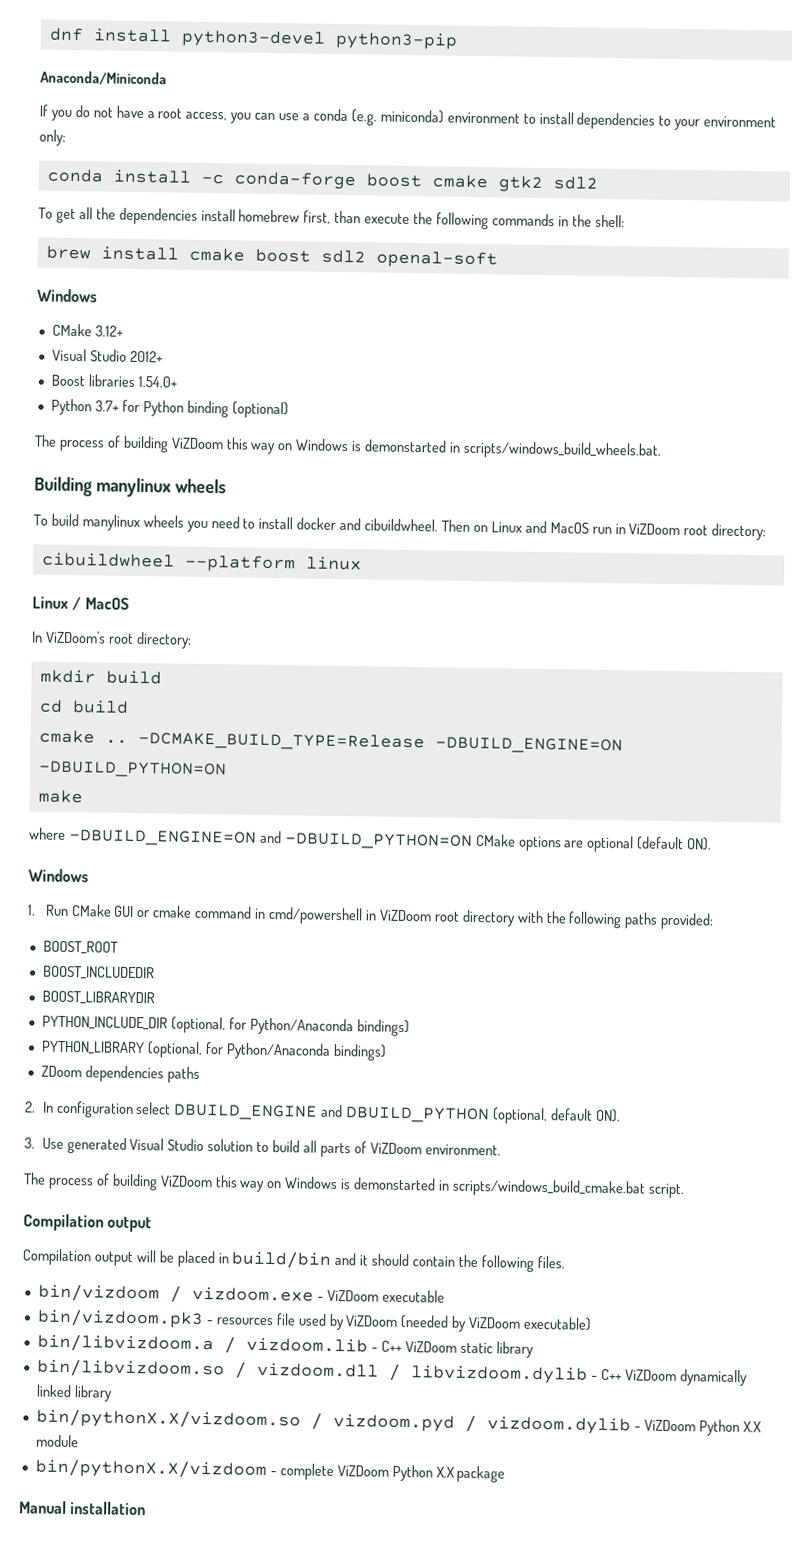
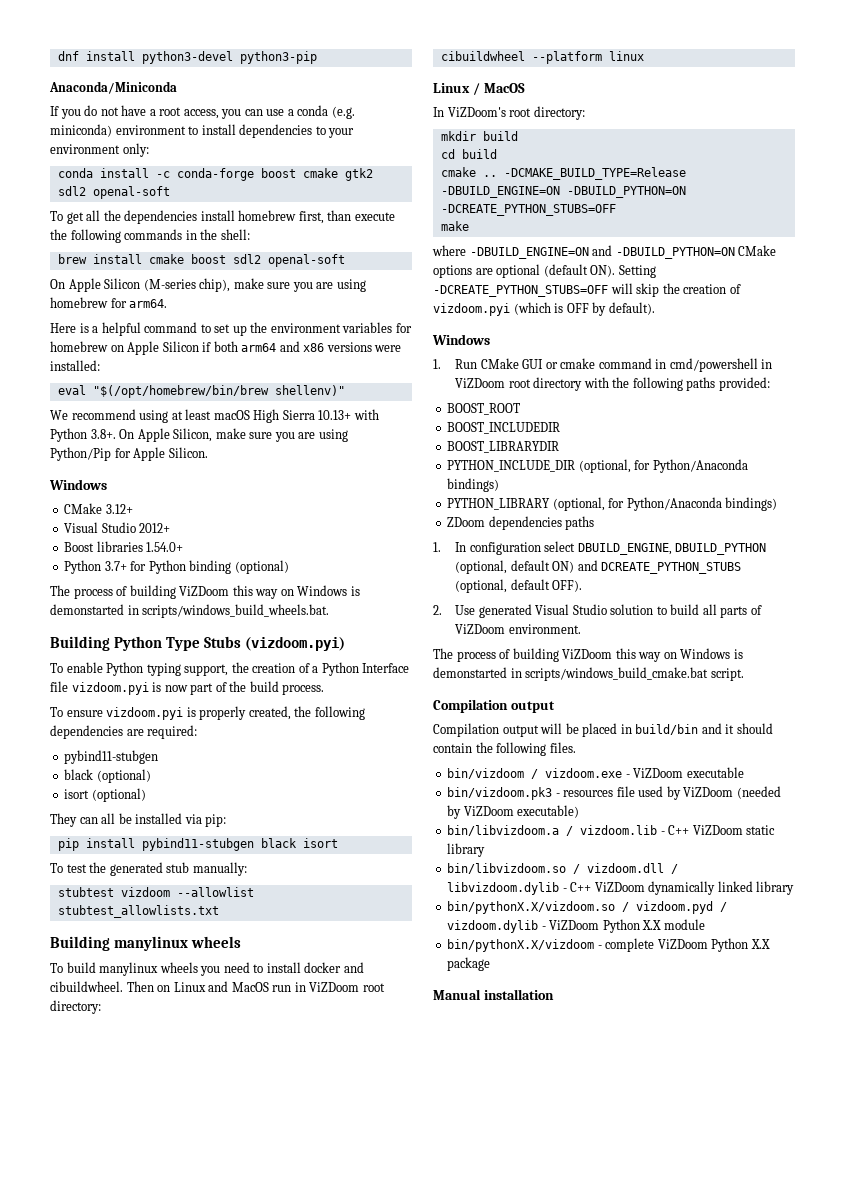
(598, 183) none -> [92,186,170,199] openal-soft
(498, 259) none -> [50,278,366,292] [50,297,168,308] [50,322,412,336] [50,341,402,355] [50,360,100,371] [57,385,345,398] [50,409,379,423] [50,428,348,442] [50,447,208,461] // On Apple Silicon (M-series chip), make sure you are using homebrew for arm64. // Here is a helpful command to set up the environment variables for homebrew on Apple Silicon if both arm64 and x86 versions were installed: // eval "$(/opt/homebrew/bin/brew shellenv)" // We recommend using at least macOS High Sierra 10.13+ with Python 3.8+. On Apple Silicon, make sure you are using Python/Pip for Apple Silicon.
(662, 450) none -> [50,636,346,651] [50,662,410,676] [50,681,325,695] [50,706,365,720] [50,725,198,739] [64,750,159,764] [64,769,151,783] [64,788,146,802] [50,813,227,827] [57,838,338,851] [50,862,247,876] [57,887,254,897] [57,905,219,918] // Building Python Type Stubs (vizdoom.pyi) // To enable Python typing support, the creation of a Python Interface file vizdoom.pyi is now part of the build process. // To ensure vizdoom.pyi is properly created, the following dependencies are required: // pybind11-stubgen // black (optional) // isort (optional) // They can all be installed via pip: // pip install pybind11-stubgen black isort // To test the generated stub manually: // stubtest vizdoom --allowlist stubtest_allowlists.txt
(227, 769) none -> [440,204,616,216] -DCREATE_PYTHON_STUBS=OFF
(713, 844) none -> [618,265,656,278] [433,283,741,297] [433,302,655,316] Setting -DCREATE_PYTHON_STUBS=OFF will skip the creation of vizdoom.pyi (which is OFF by default).
[25,1101,36,1113] 2. -> [433,542,441,552] 1.
[173,1103,344,1121] DBUILD_ENGINE and -> [577,543,672,555] DBUILD_ENGINE,
[594,1108,621,1123] [24,1137,35,1149] ON). // 3. -> [552,560,742,574] [454,579,583,593] [433,605,442,615] ON) and DCREATE_PYTHON_STUBS (optional, default OFF). // 2.

